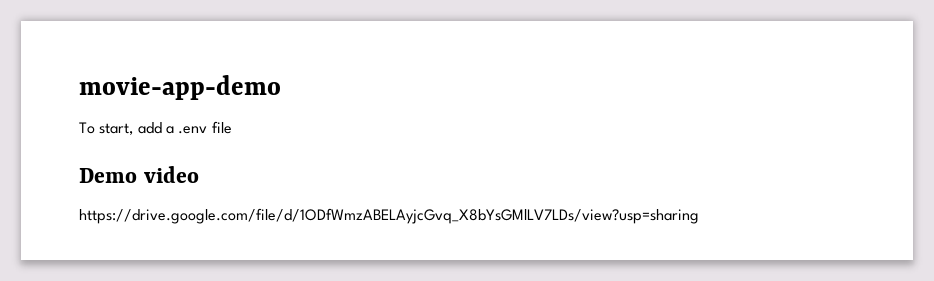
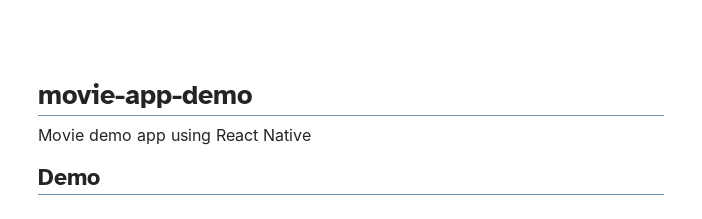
[79,121,232,135] To start, add a .env file -> [38,128,311,145] Movie demo app using React Native
[143,166,199,183] [79,208,699,224] video // https://drive.google.com/file/d/1ODfWmzABELAyjcGvq_X8bYsGMlLV7LDs/view?usp=sharing -> (100, 177) none

